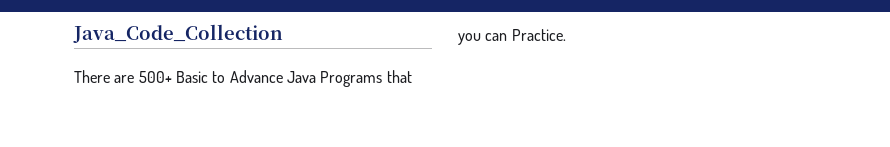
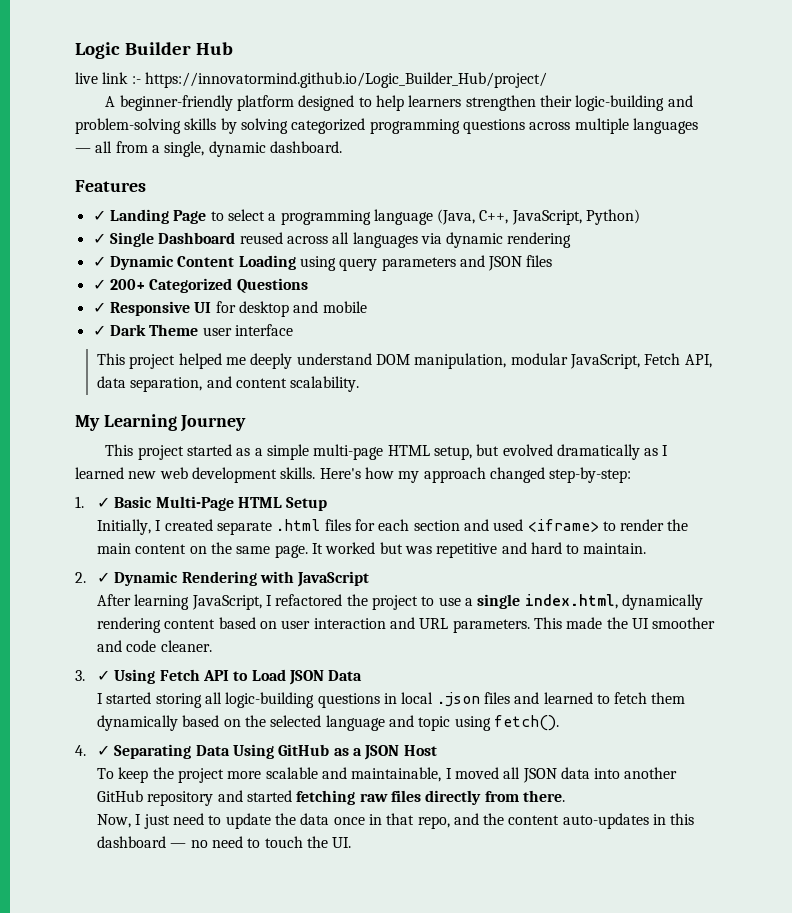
[73,24,283,43] [74,70,412,87] [458,29,566,45] Java_Code_Collection // There are 500+ Basic to Advance Java Programs that you can Practice. -> [75,42,233,59] [75,72,547,88] [105,95,693,111] [75,118,698,134] [75,141,342,157] [75,180,146,192] [92,209,641,225] [92,232,572,248] [92,255,553,271] [92,278,308,293] [92,301,367,317] [92,324,293,336] [96,353,712,369] [96,376,360,392] [75,414,247,432] [105,444,669,460] [75,467,632,483] [75,496,328,511] [96,519,689,535] [96,542,647,558] [75,571,370,587] [96,594,703,610] [96,617,716,633] [96,640,212,652] [75,669,363,685] [96,692,686,708] [96,715,559,731] [75,744,437,760] [96,767,678,783] [96,790,565,806] [96,813,695,829] [96,836,352,848] Logic Builder Hub // live link :- https://innovatormind.github.io/Logic_Builder_Hub/project/ // A beginner-friendly platform designed to help learners strengthen their logic-building and problem-solving skills by solving categorized programming questions across multiple languages — all from a single, dynamic dashboard. // Features // ✓ Landing Page to select a programming language (Java, C++, JavaScript, Python) // ✓ Single Dashboard reused across all languages via dynamic rendering // ✓ Dynamic Content Loading using query parameters and JSON files // ✓ 200+ Categorized Questions // ✓ Responsive UI for desktop and mobile // ✓ Dark Theme user interface // This project helped me deeply understand DOM manipulation, modular JavaScript, Fetch API, data separation, and content scalability. // My Learning Journey // This project started as a simple multi-page HTML setup, but evolved dramatically as I learned new web development skills. Here's how my approach changed step-by-step: // 1. ✓ Basic Multi-Page HTML Setup // Initially, I created separate .html files for each section and used <iframe> to render the main content on the same page. It worked but was repetitive and hard to maintain. // 2. ✓ Dynamic Rendering with JavaScript // After learning JavaScript, I refactored the project to use a single index.html, dynamically rendering content based on user interaction and URL parameters. This made the UI smoother and code cleaner. // 3. ✓ Using Fetch API to Load JSON Data // I started storing all logic-building questions in local .json files and learned to fetch them dynamically based on the selected language and topic using fetch(). // 4. ✓ Separating Data Using GitHub as a JSON Host // To keep the project more scalable and maintainable, I moved all JSON data into another GitHub repository and started fetching raw files directly from there. // Now, I just need to update the data once in that repo, and the content auto-updates in this dashboard — no need to touch the UI.

